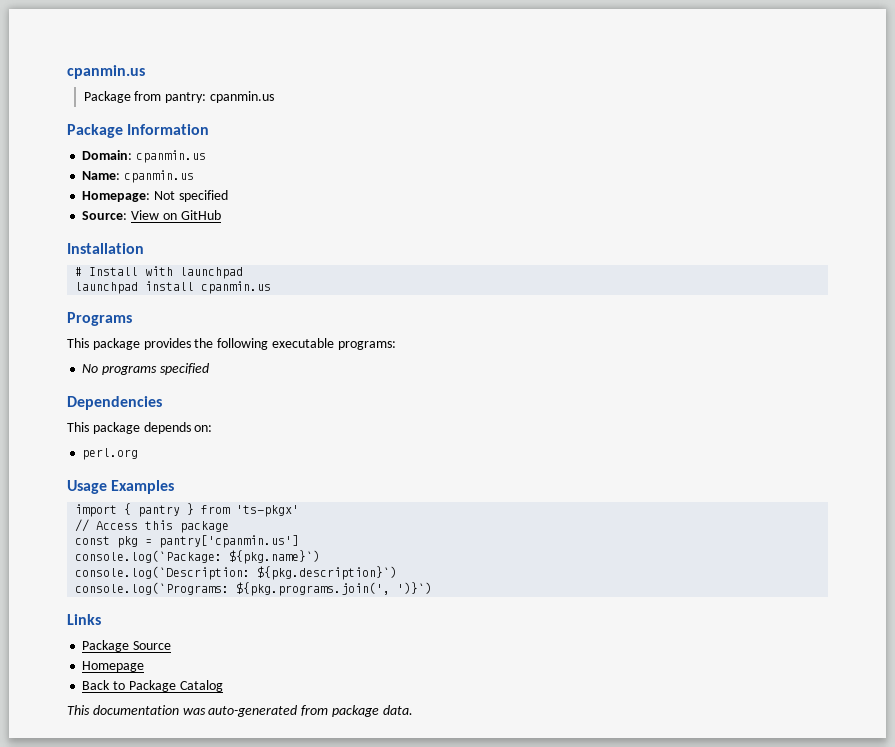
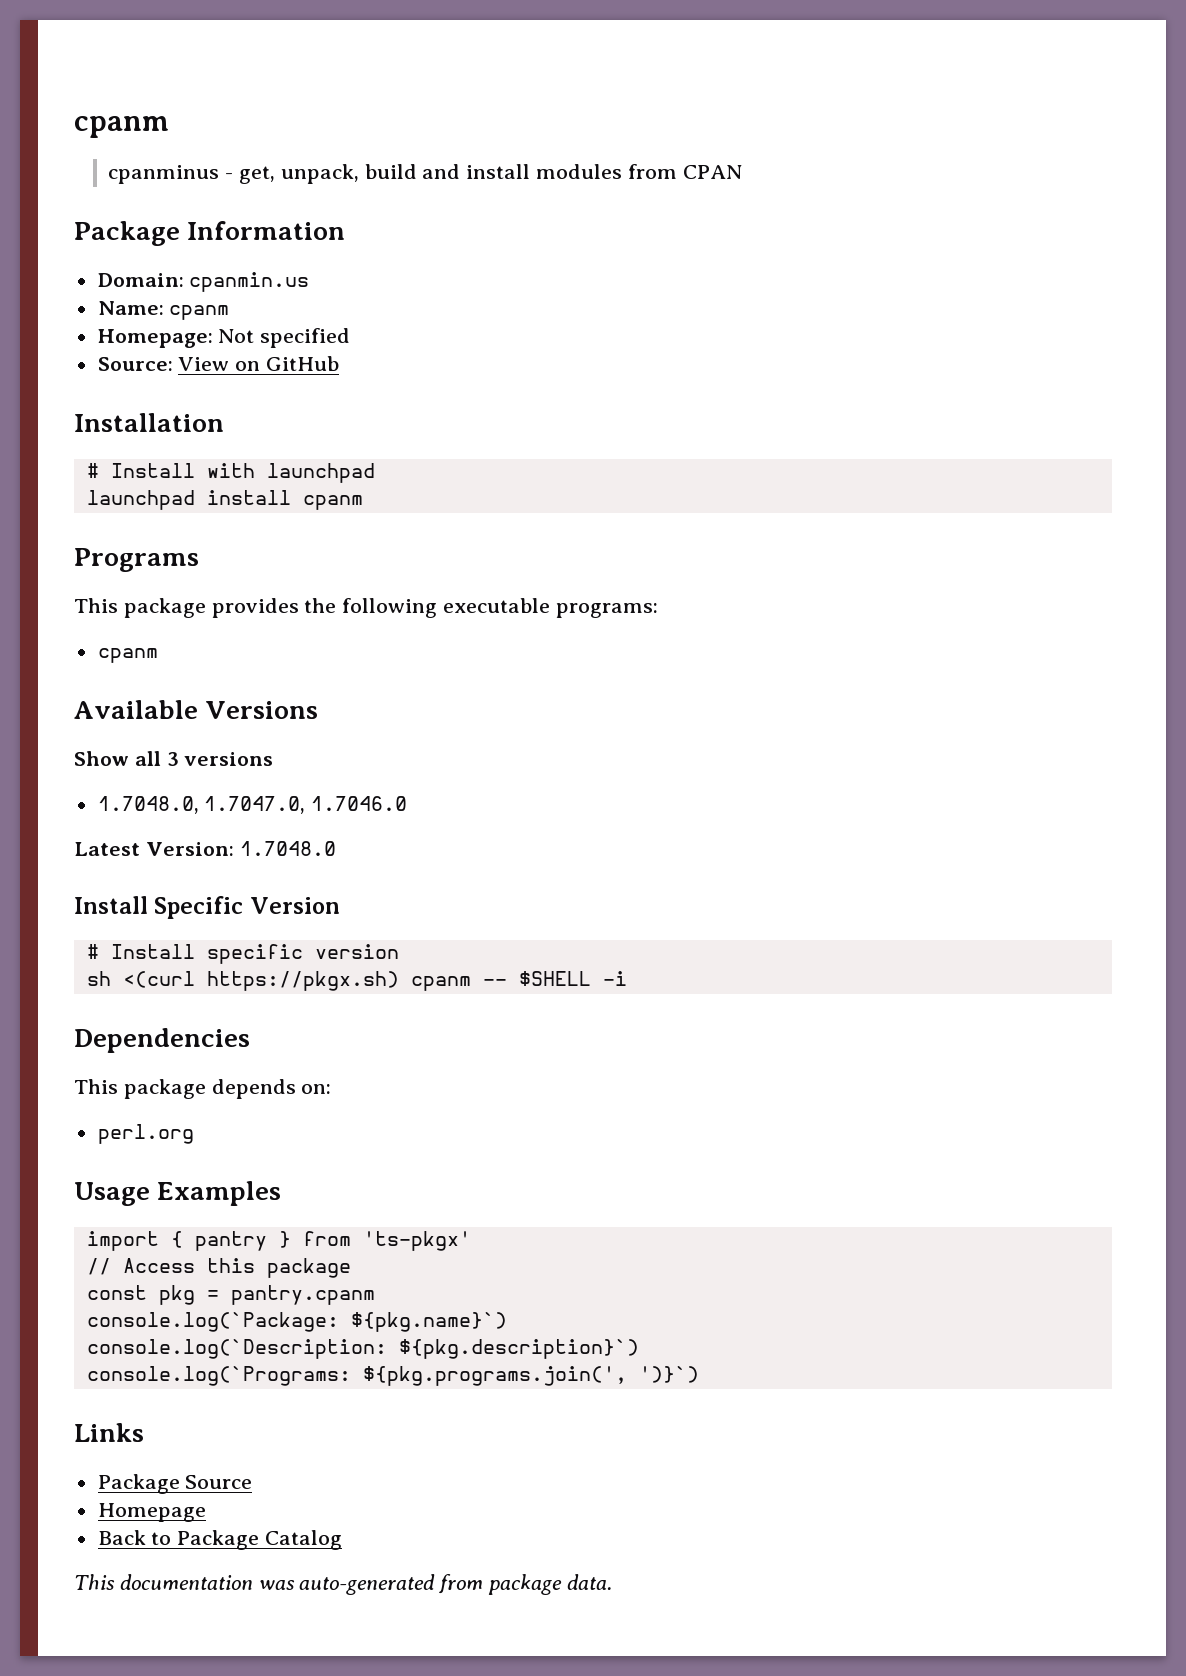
[67,65,145,79] [83,91,274,103] cpanmin.us // Package from pantry: cpanmin.us -> [74,116,169,138] [108,164,742,184] cpanm // cpanminus - get, unpack, build and install modules from CPAN
[124,170,195,183] cpanmin.us -> [169,305,230,320] cpanm
[201,281,272,294] cpanmin.us -> [302,495,363,510] cpanm
[82,363,209,375] No programs specified -> [97,648,158,663] [74,700,319,719] [74,751,274,766] [97,796,408,814] [74,841,336,856] [74,896,340,919] [86,944,399,964] [86,971,627,991] cpanm // Available Versions // Show all 3 versions // 1.7048.0, 1.7047.0, 1.7046.0 // Latest Version: 1.7048.0 // Install Specific Version // # Install specific version // sh <(curl https://pkgx.sh) cpanm -- $SHELL -i
[159,535,300,548] pantry['cpanmin.us'] -> [230,1285,375,1305] pantry.cpanm

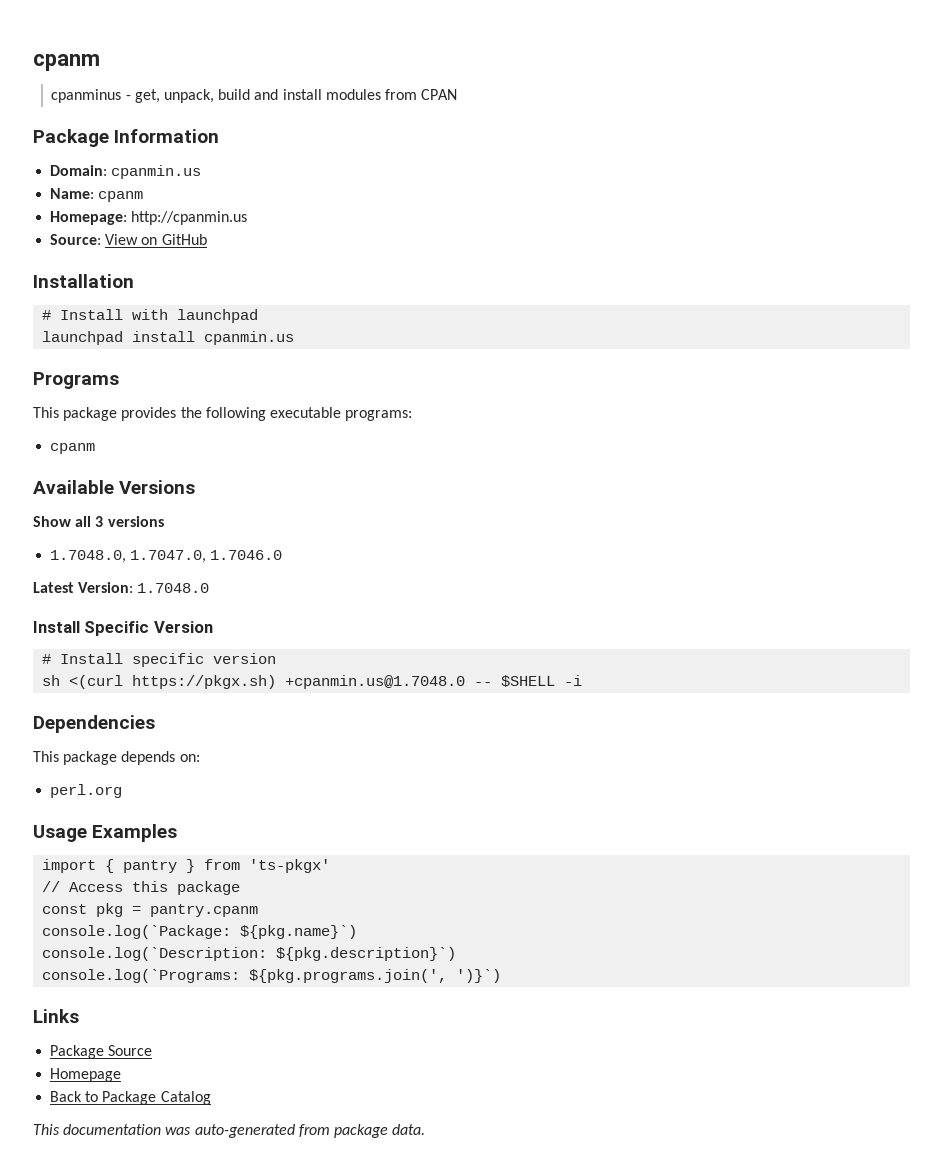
[218,328,351,348] Not specified -> [131,211,248,225] http://cpanmin.us
[302,495,363,510] cpanm -> [204,331,295,345] cpanmin.us
[410,976,471,991] cpanm -> [285,675,466,689] +cpanmin.us@1.7048.0

